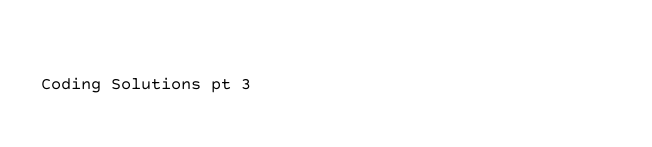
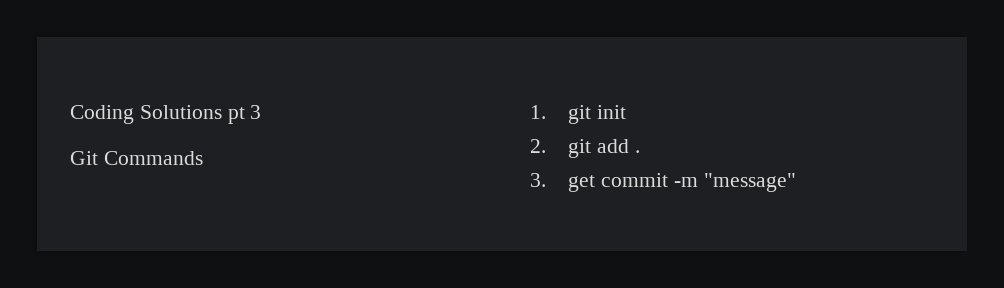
(251, 84) none -> [70,151,203,165] [530,105,627,124] [530,139,641,158] [530,173,796,192] // Git Commands // 1. git init // 2. git add . // 3. get commit -m "message"

